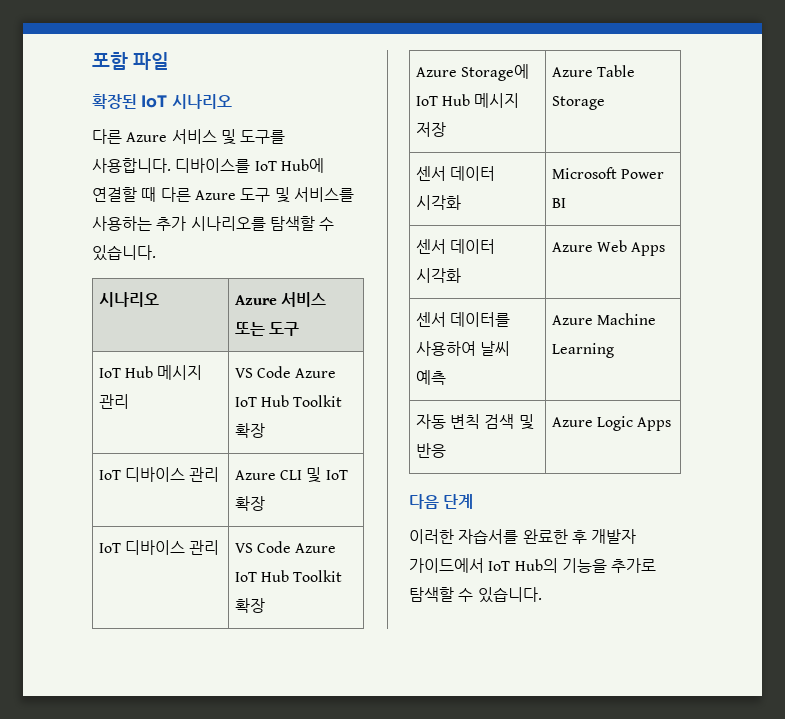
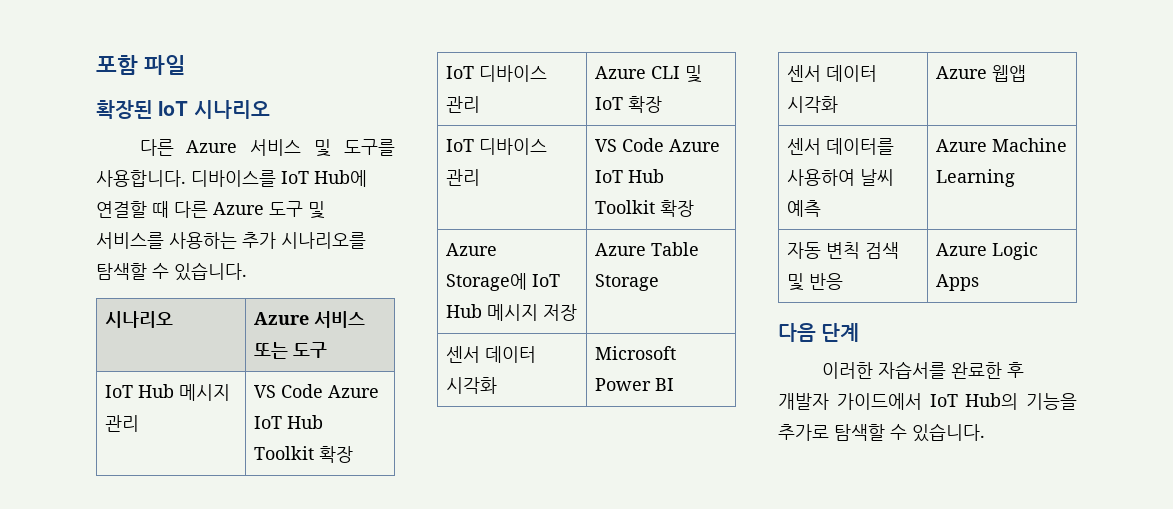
[597,240,666,256] Web Apps -> [991,65,1026,82] 웹앱

